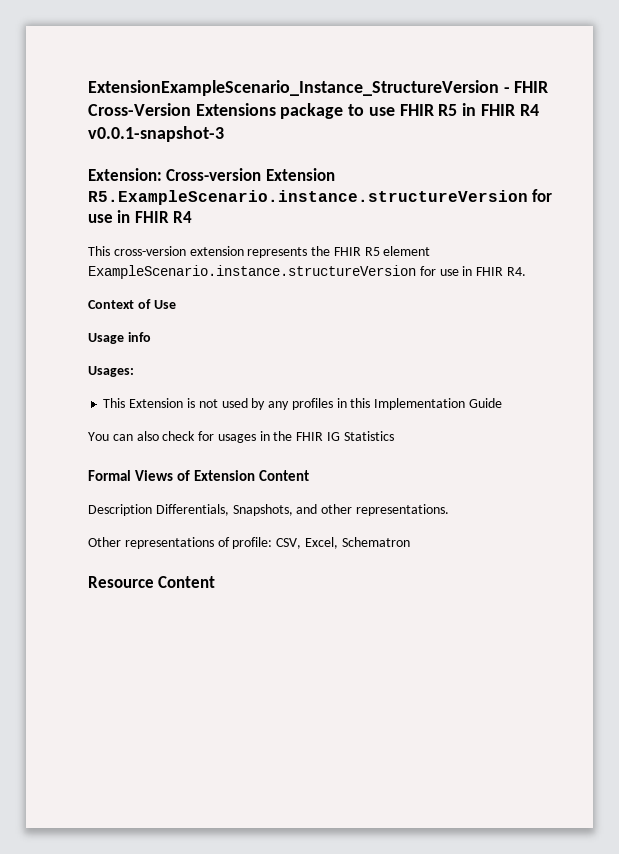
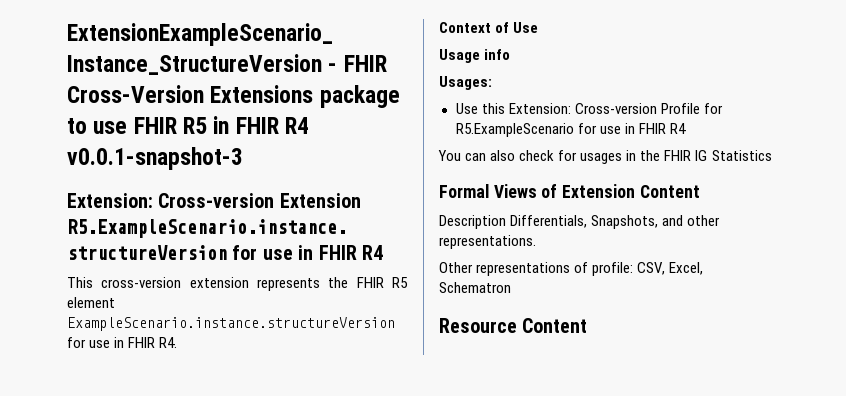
[103,398,502,410] This Extension is not used by any profiles in this Implementation Guide -> [455,103,723,114] [455,123,686,137] Use this Extension: Cross-version Profile for R5.ExampleScenario for use in FHIR R4

